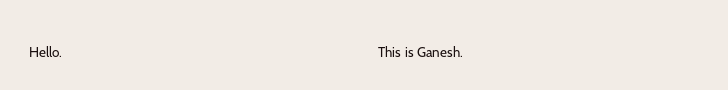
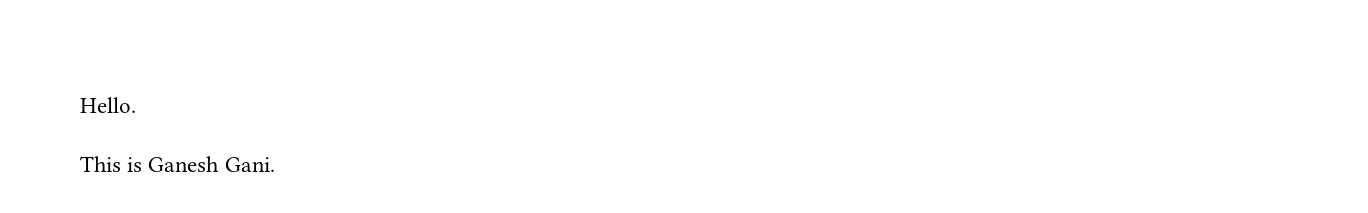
[417,46,464,57] Ganesh. -> [148,156,275,172] Ganesh Gani.

